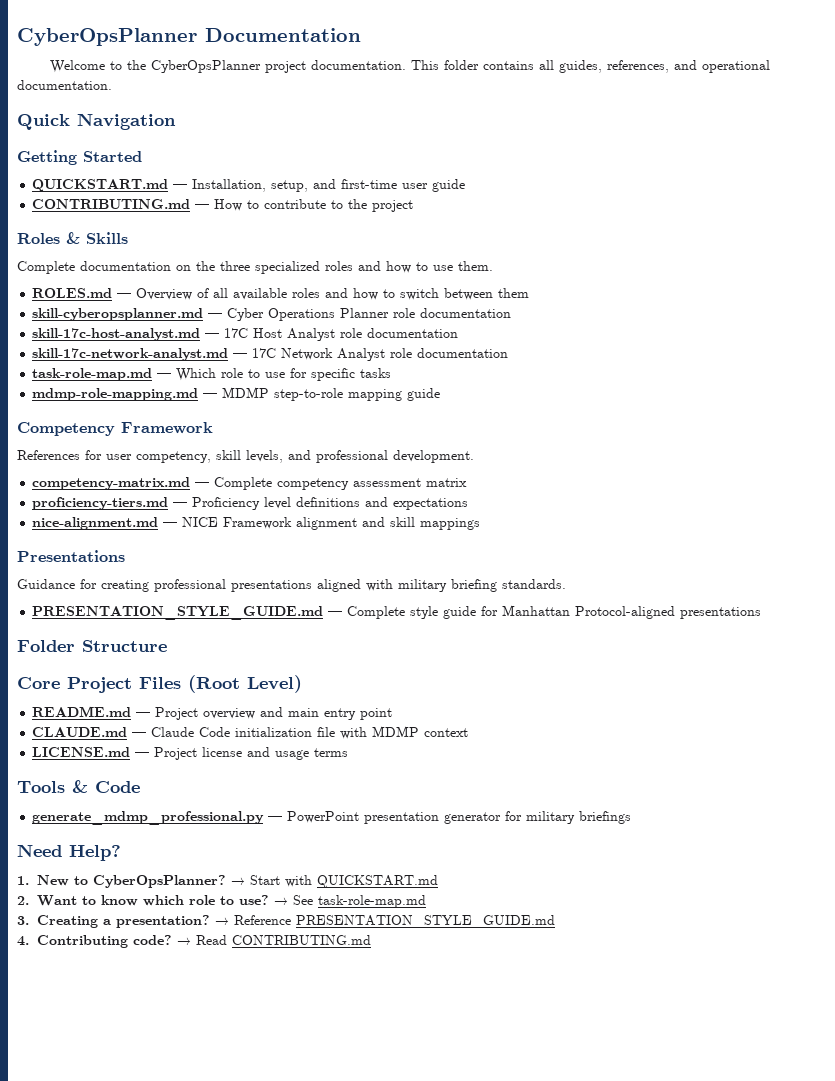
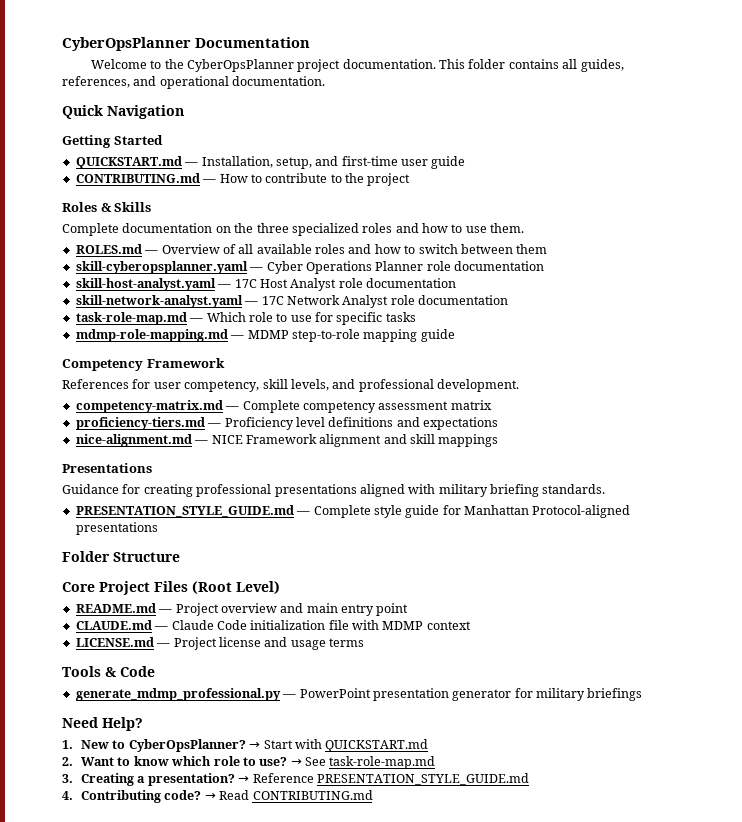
[32,308,204,321] skill-cyberopsplanner.md -> [75,261,248,274] skill-cyberopsplanner.yaml
[32,328,201,341] skill-17c-host-analyst.md -> [75,278,216,291] skill-host-analyst.yaml
[32,348,229,361] skill-17c-network-analyst.md -> [75,295,243,308] skill-network-analyst.yaml

